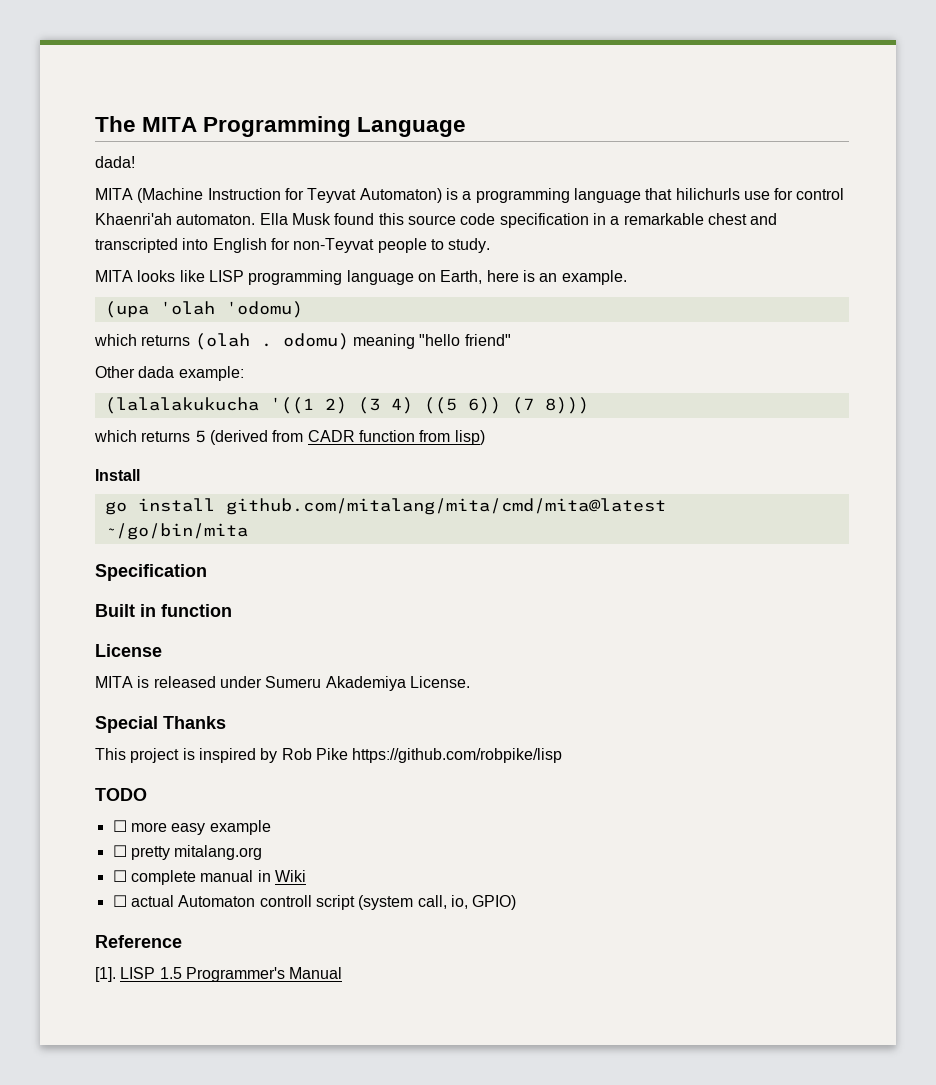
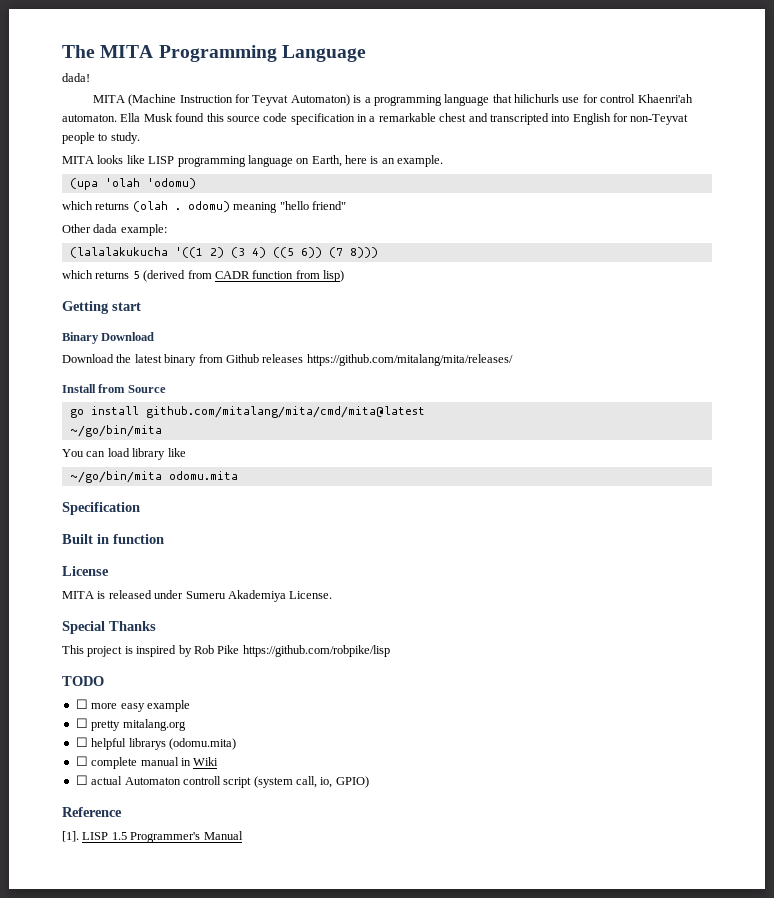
(485, 437) none -> [62,301,141,314] [62,332,155,344] [62,354,513,366] // Getting start // Binary Download // Download the latest binary from Github releases https://github.com/mitalang/mita/releases/
(140, 475) none -> [98,384,166,393] from Source
(248, 531) none -> [62,448,186,460] [69,471,238,483] // You can load library like // ~/go/bin/mita odomu.mita
(263, 852) none -> [75,737,236,750] // ☐ helpful librarys (odomu.mita)

